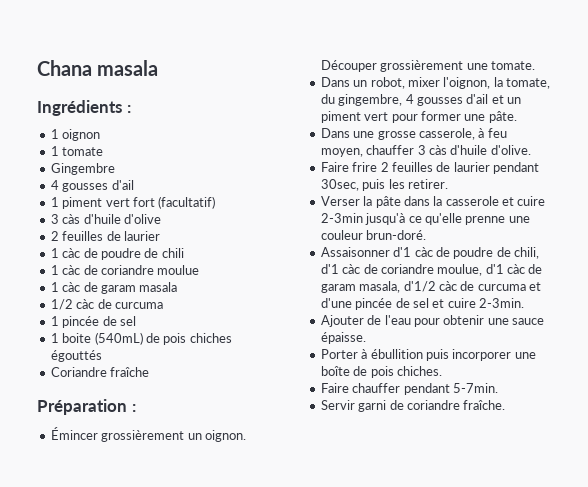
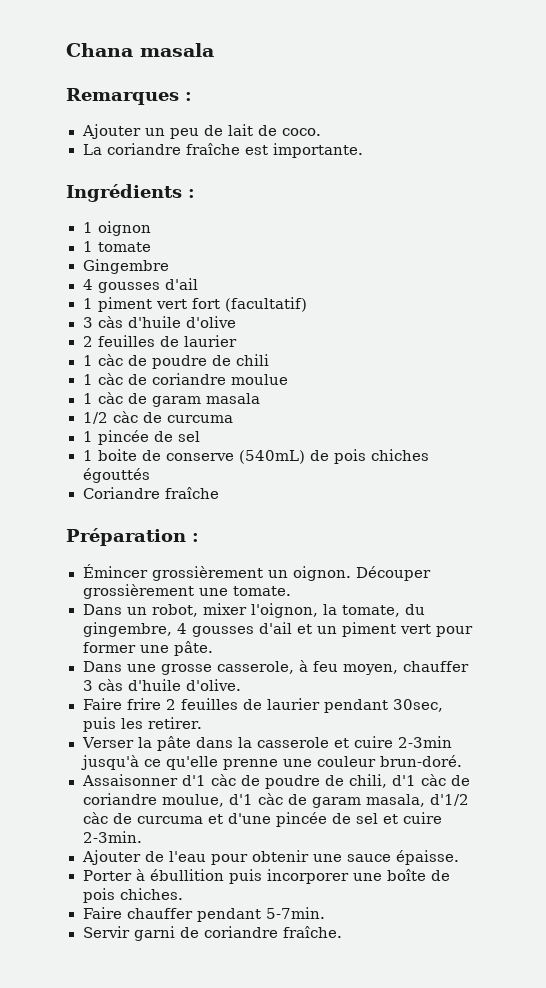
(159, 68) none -> [66,88,192,105] [81,124,321,139] [82,143,363,158] // Remarques : // Ajouter un peu de lait de coco. // La coriandre fraîche est importante.
(92, 338) none -> [141,450,234,461] de conserve

